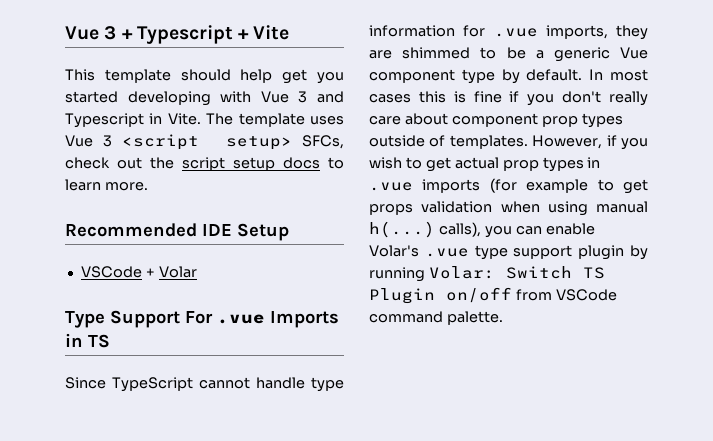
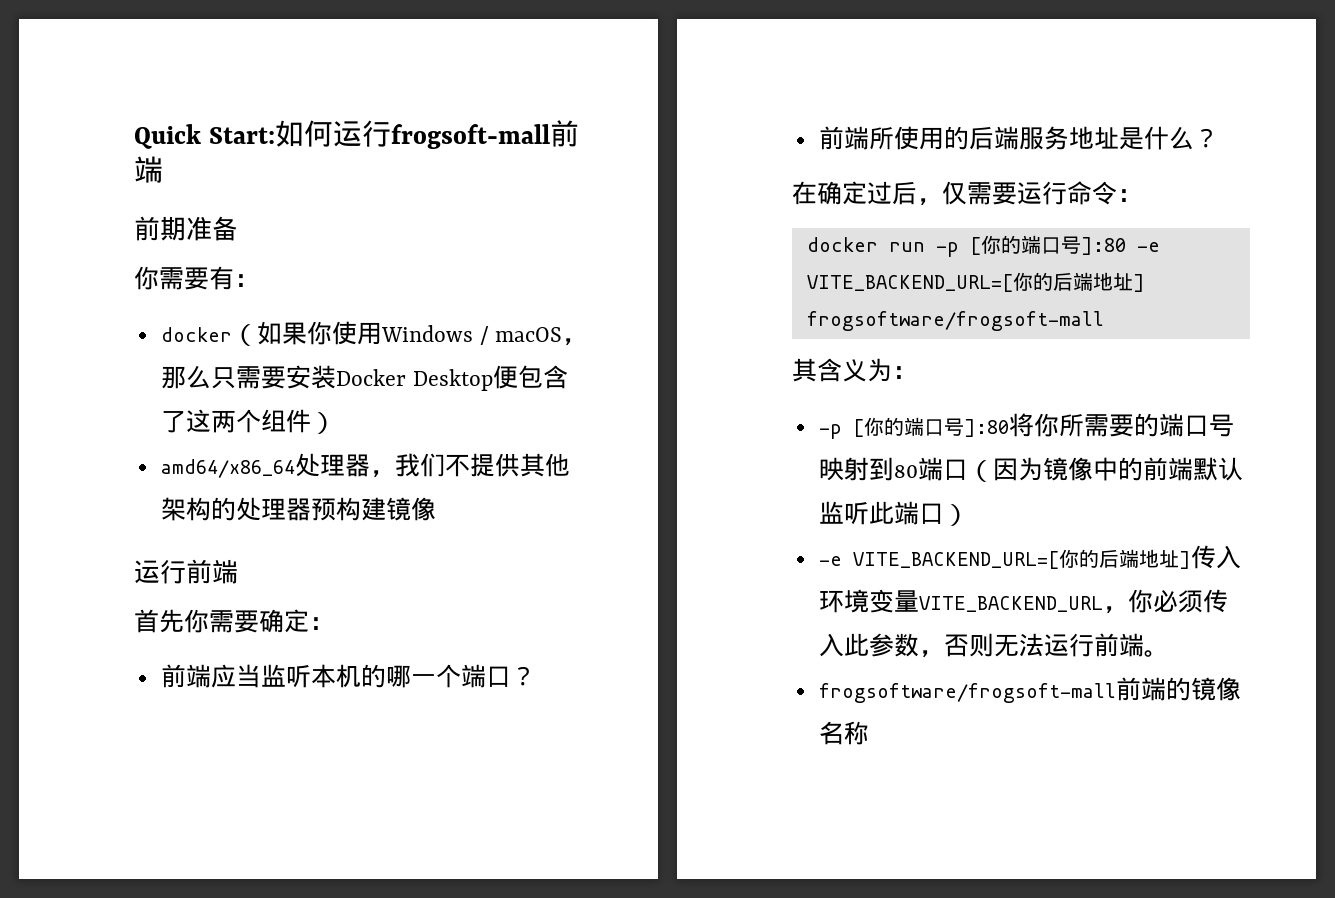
[65,25,290,44] [65,69,345,84] [65,91,344,106] [65,113,344,128] [65,134,344,150] [65,157,344,171] [65,179,148,191] [65,223,289,241] [80,266,197,278] [65,310,339,328] [65,333,110,348] [65,377,344,392] [369,25,648,40] [369,47,648,62] [369,69,648,84] [369,91,648,106] [369,113,623,128] [369,135,648,150] [369,157,601,172] [369,178,648,194] [369,201,648,216] [369,221,595,238] [369,245,648,260] [369,266,605,282] [369,287,617,304] [369,311,503,325] Vue 3 + Typescript + Vite // This template should help get you started developing with Vue 3 and Typescript in Vite. The template uses Vue 3 <script setup> SFCs, check out the script setup docs to learn more. // Recommended IDE Setup // VSCode + Volar // Type Support For .vue Imports in TS // Since TypeScript cannot handle type information for .vue imports, they are shimmed to be a generic Vue component type by default. In most cases this is fine if you don't really care about component prop types outside of templates. However, if you wish to get actual prop types in .vue imports (for example to get props validation when using manual h(...) calls), you can enable Volar's .vue type support plugin by running Volar: Switch TS Plugin on/off from VSCode command palette. -> [134,120,579,149] [134,156,163,183] [134,216,238,241] [134,266,259,290] [160,321,588,346] [160,365,568,391] [160,409,336,434] [160,453,570,478] [160,497,436,521] [134,559,238,584] [134,609,334,633] [160,664,536,688] [818,126,1219,150] [792,181,1142,206] [806,235,1160,257] [806,272,1145,292] [806,311,1104,331] [792,358,917,382] [818,413,1234,439] [818,457,1243,482] [818,501,969,526] [818,545,1241,569] [818,589,1228,614] [818,633,1169,658] [818,677,1241,703] [818,721,869,745] Quick Start:如何运行frogsoft-mall前端 // 前期准备 // 你需要有： // docker（如果你使用Windows / macOS，那么只需要安装Docker Desktop便包含了这两个组件） // amd64/x86_64处理器，我们不提供其他架构的处理器预构建镜像 // 运行前端 // 首先你需要确定： // 前端应当监听本机的哪一个端口？ // 前端所使用的后端服务地址是什么？ // 在确定过后，仅需要运行命令： // docker run -p [你的端口号]:80 -e VITE_BACKEND_URL=[你的后端地址] frogsoftware/frogsoft-mall // 其含义为： // -p [你的端口号]:80将你所需要的端口号映射到80端口（因为镜像中的前端默认监听此端口） // -e VITE_BACKEND_URL=[你的后端地址]传入环境变量VITE_BACKEND_URL，你必须传入此参数，否则无法运行前端。 // frogsoftware/frogsoft-mall前端的镜像名称

